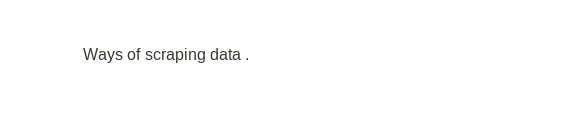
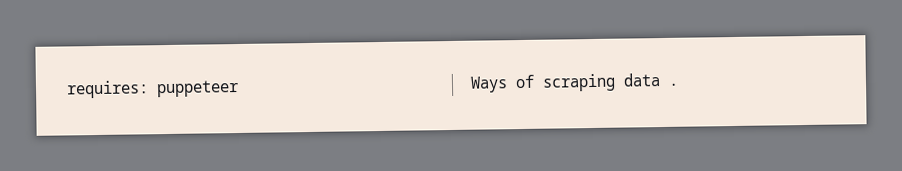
(83, 55) none -> [66,80,239,99] requires: puppeteer //

